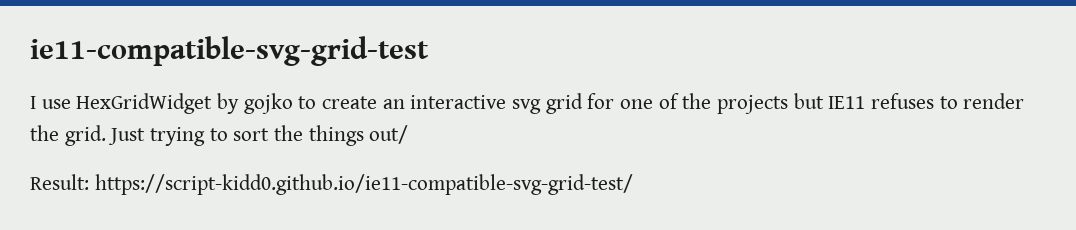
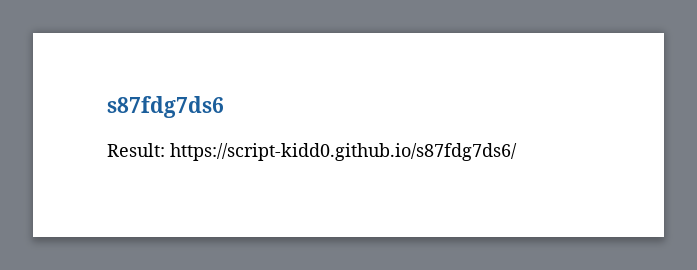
[30,36,429,66] [30,93,1025,114] [30,125,409,146] ie11-compatible-svg-grid-test // I use HexGridWidget by gojko to create an interactive svg grid for one of the projects but IE11 refuses to render the grid. Just trying to sort the things out/ -> [107,96,224,118] s87fdg7ds6
[94,174,633,195] https://script-kidd0.github.io/ie11-compatible-svg-grid-test/ -> [170,143,517,161] https://script-kidd0.github.io/s87fdg7ds6/

